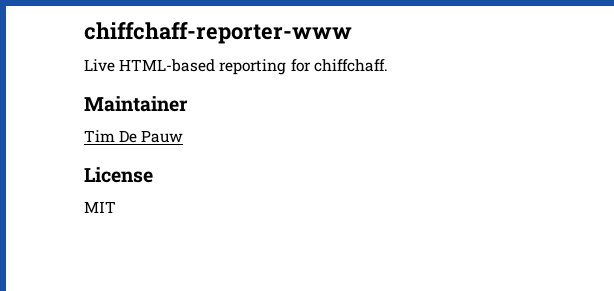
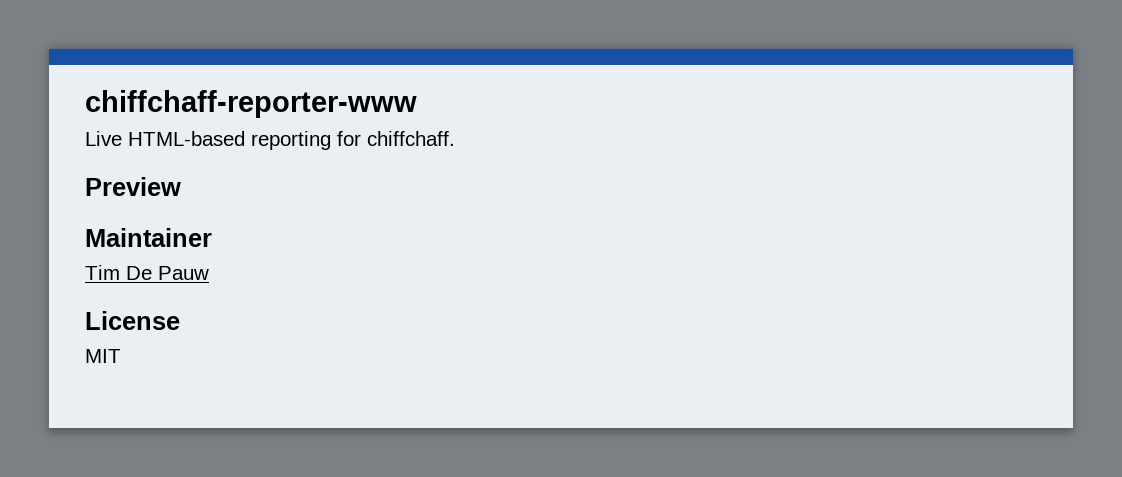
(388, 65) none -> [85,177,181,196] // Preview

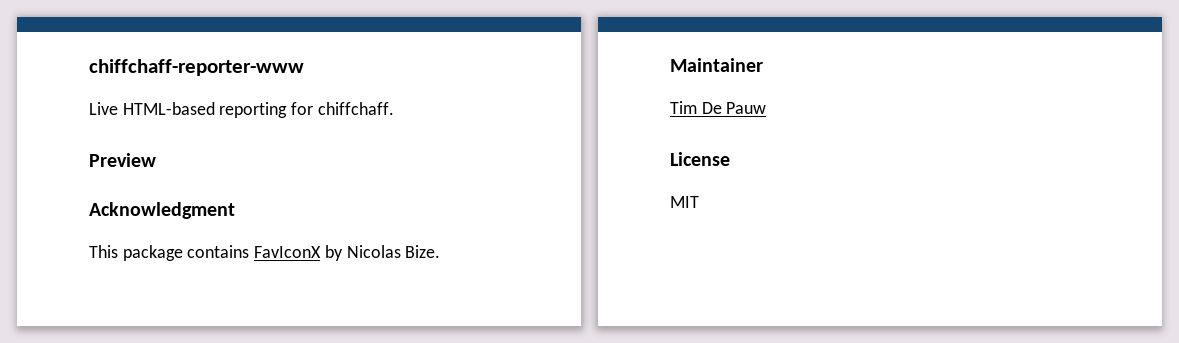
(181, 186) none -> [89,202,235,219] [89,245,441,261] // Acknowledgment // This package contains FavIconX by Nicolas Bize.

